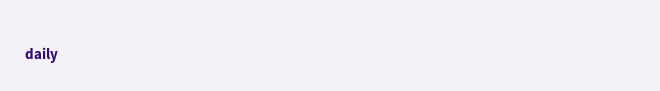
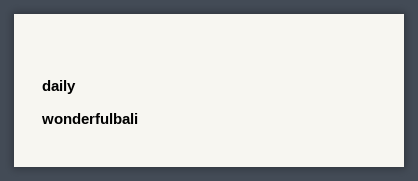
(58, 55) none -> [41,113,138,124] // wonderfulbali

